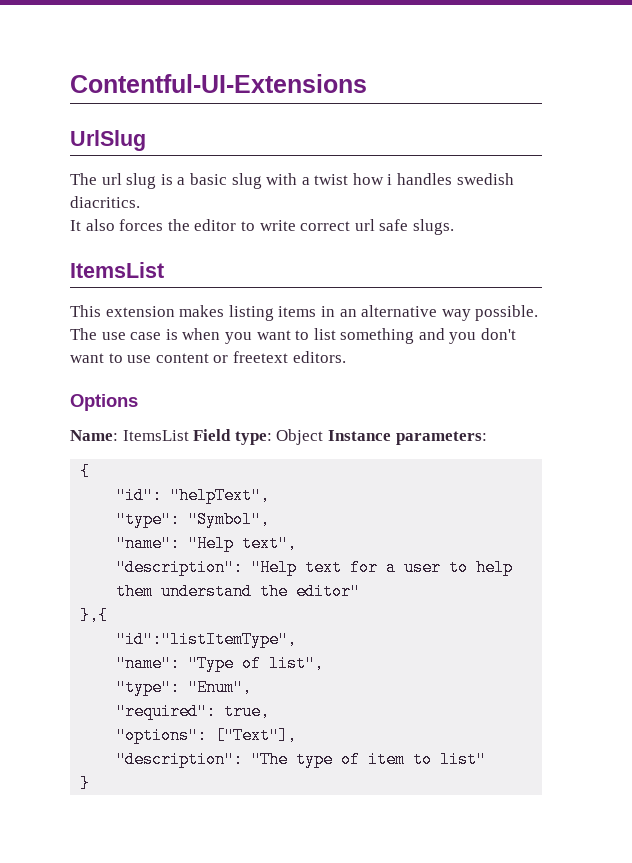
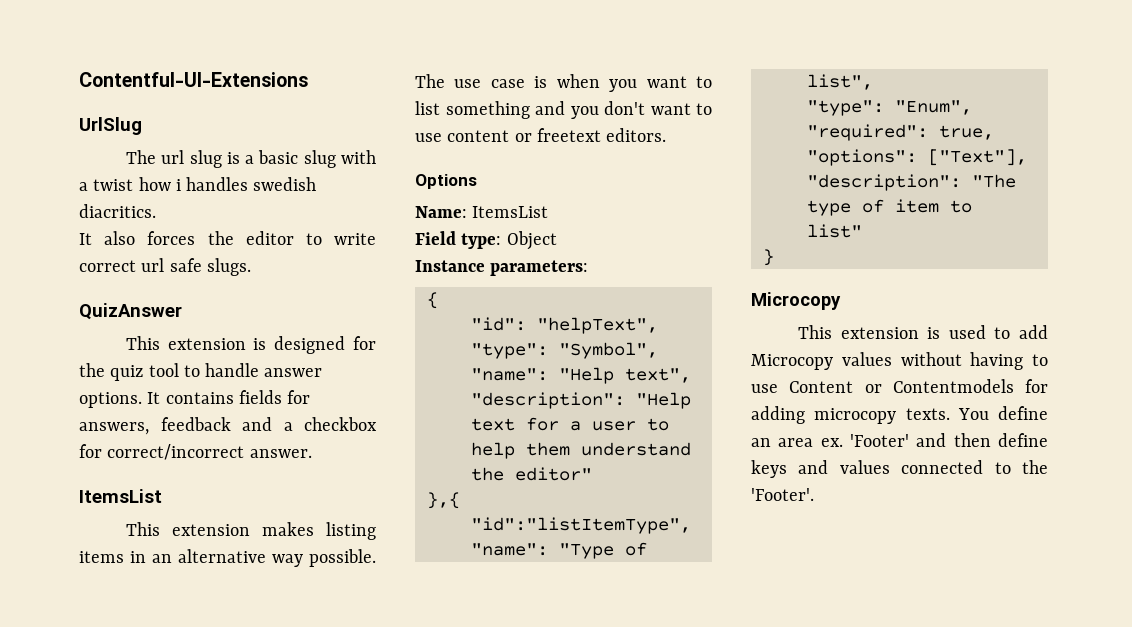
(454, 227) none -> [79,303,182,320] [125,336,376,354] [79,363,323,381] [79,390,311,408] [79,417,377,435] [79,444,312,460] // QuizAnswer // This extension is designed for the quiz tool to handle answer options. It contains fields for answers, feedback and a checkbox for correct/incorrect answer.
(189, 435) none -> (549, 212) //
(324, 437) none -> (557, 240) //
(91, 783) none -> [751,292,841,310] [797,325,1048,339] [751,352,1048,370] [751,379,1048,393] [751,406,1048,424] [751,433,1048,447] [751,460,1048,478] [751,488,814,501] // Microcopy // This extension is used to add Microcopy values without having to use Content or Contentmodels for adding microcopy texts. You define an area ex. 'Footer' and then define keys and values connected to the 'Footer'.

